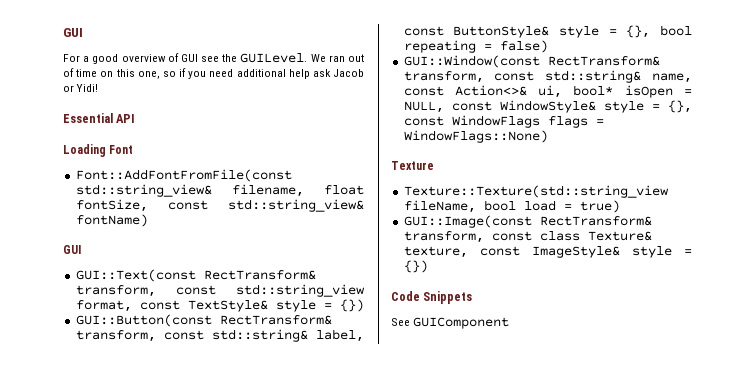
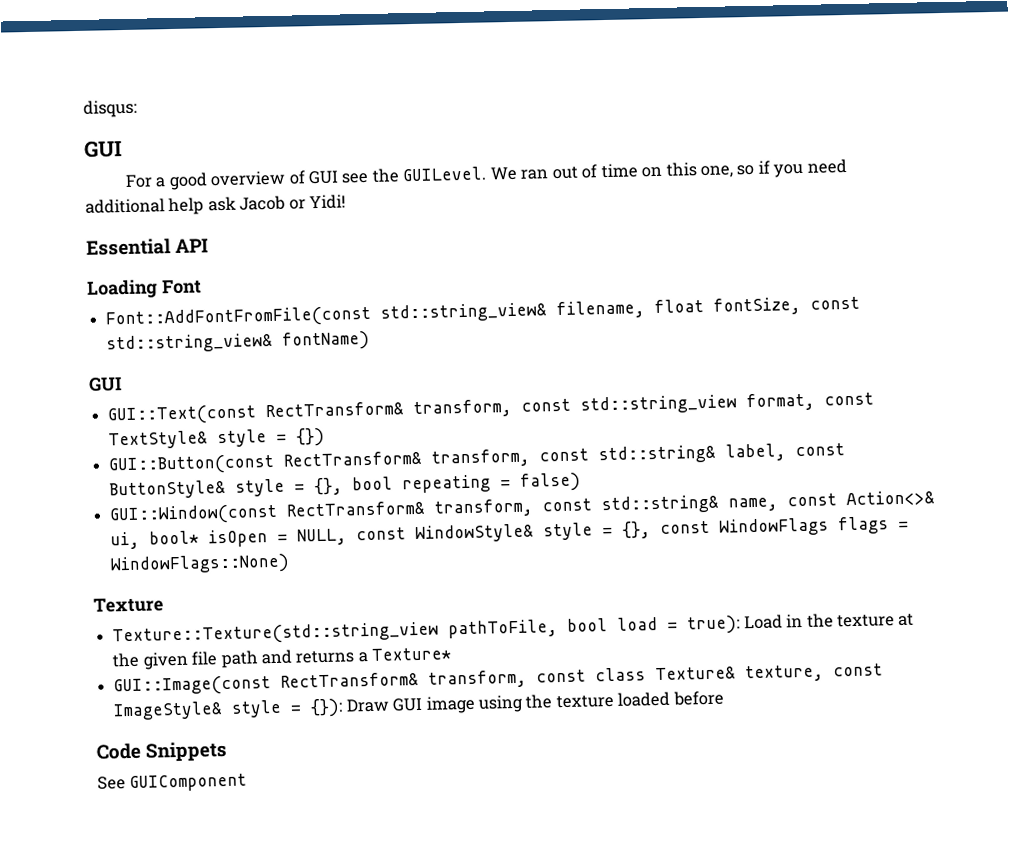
(63, 32) none -> [83,99,137,118] disqus: //
[403,200,476,213] fileName, -> [448,619,559,639] pathToFile,
[579,200,620,213] true) -> [687,613,915,635] [112,647,452,670] true): Load in the texture at the given file path and returns a Texture*
[403,260,428,273] {}) -> [310,690,724,718] {}): Draw GUI image using the texture loaded before

